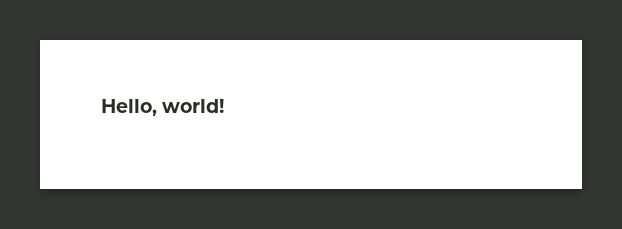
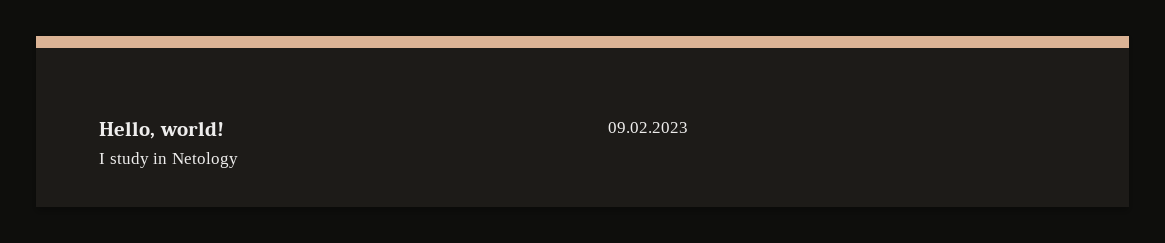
(225, 106) none -> [99,152,238,168] [608,122,688,133] // I study in Netology // 09.02.2023

